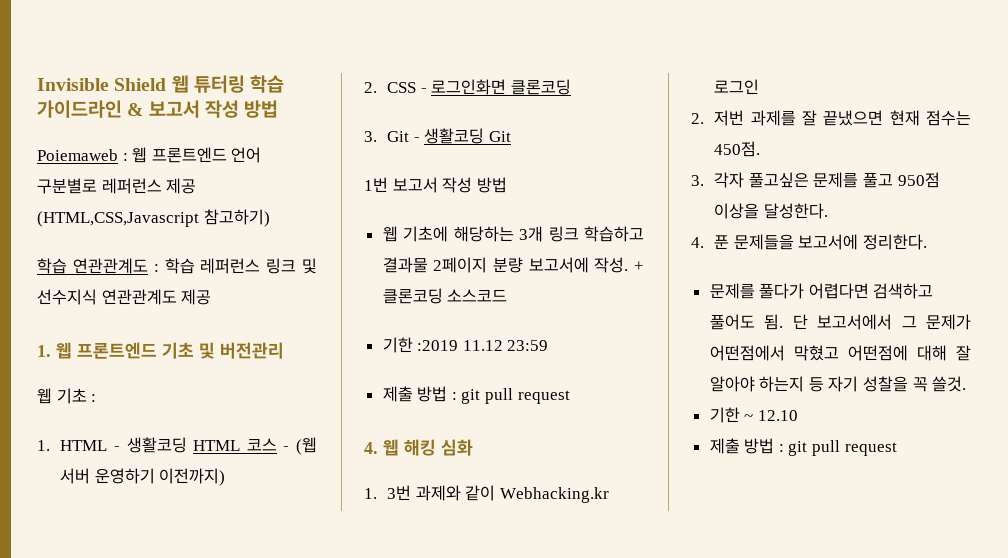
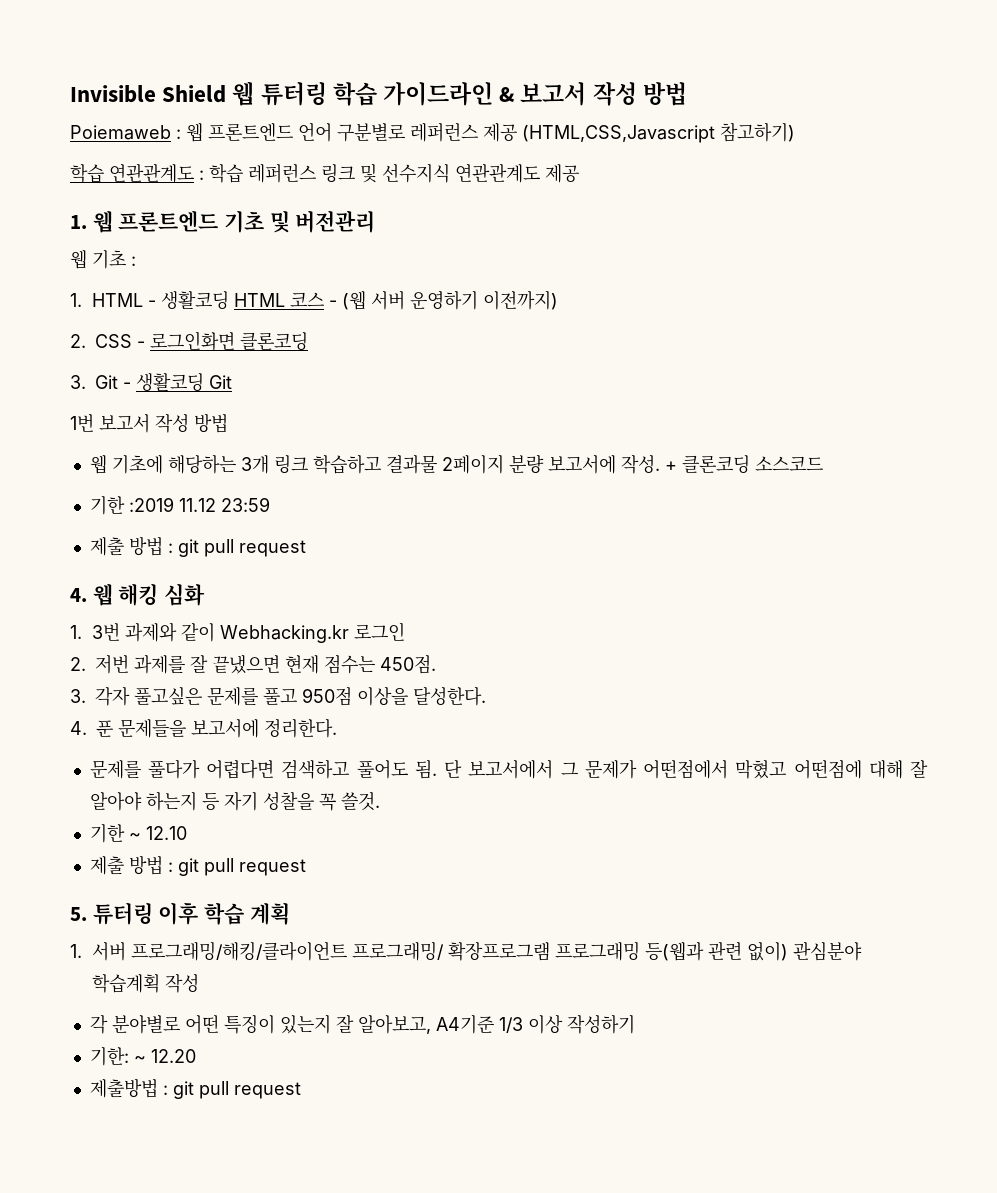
(897, 449) none -> [70,902,290,925] [70,941,862,961] [91,974,199,993] [89,1014,635,1034] [89,1047,196,1066] [89,1078,301,1099] // 5. 튜터링 이후 학습 계획 // 1. 서버 프로그래밍/해킹/클라이언트 프로그래밍/ 확장프로그램 프로그래밍 등(웹과 관련 없이) 관심분야 학습계획 작성 // 각 분야별로 어떤 특징이 있는지 잘 알아보고, A4기준 1/3 이상 작성하기 // 기한: ~ 12.20 // 제출방법 : git pull request

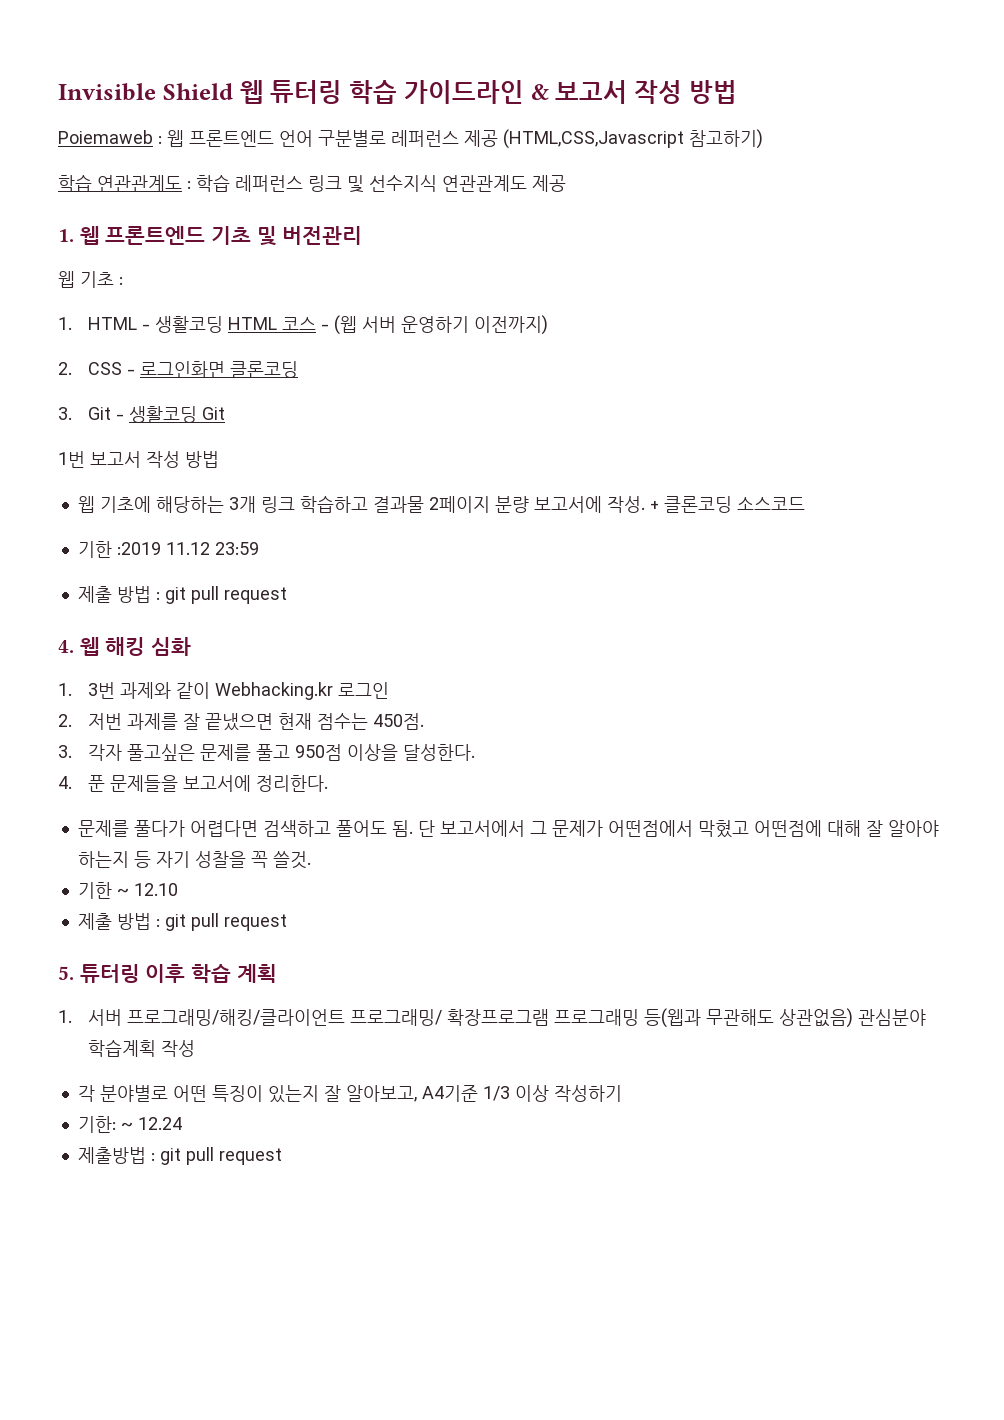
[707,942,788,961] 관련 없이) -> [705,1008,853,1028] 무관해도 상관없음)
[150,1049,196,1063] 12.20 -> [137,1117,182,1130] 12.24

